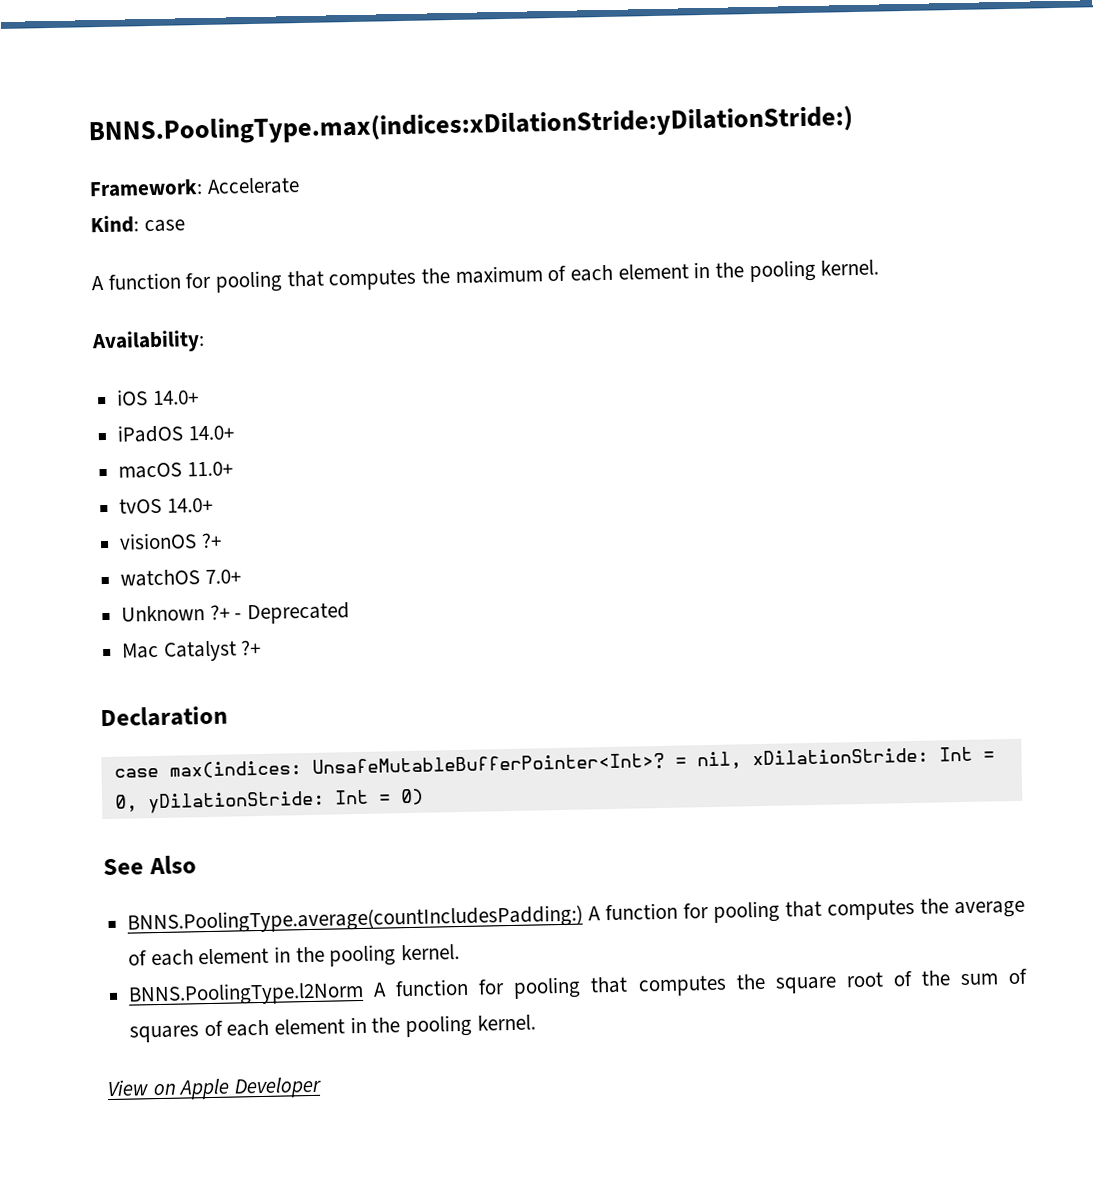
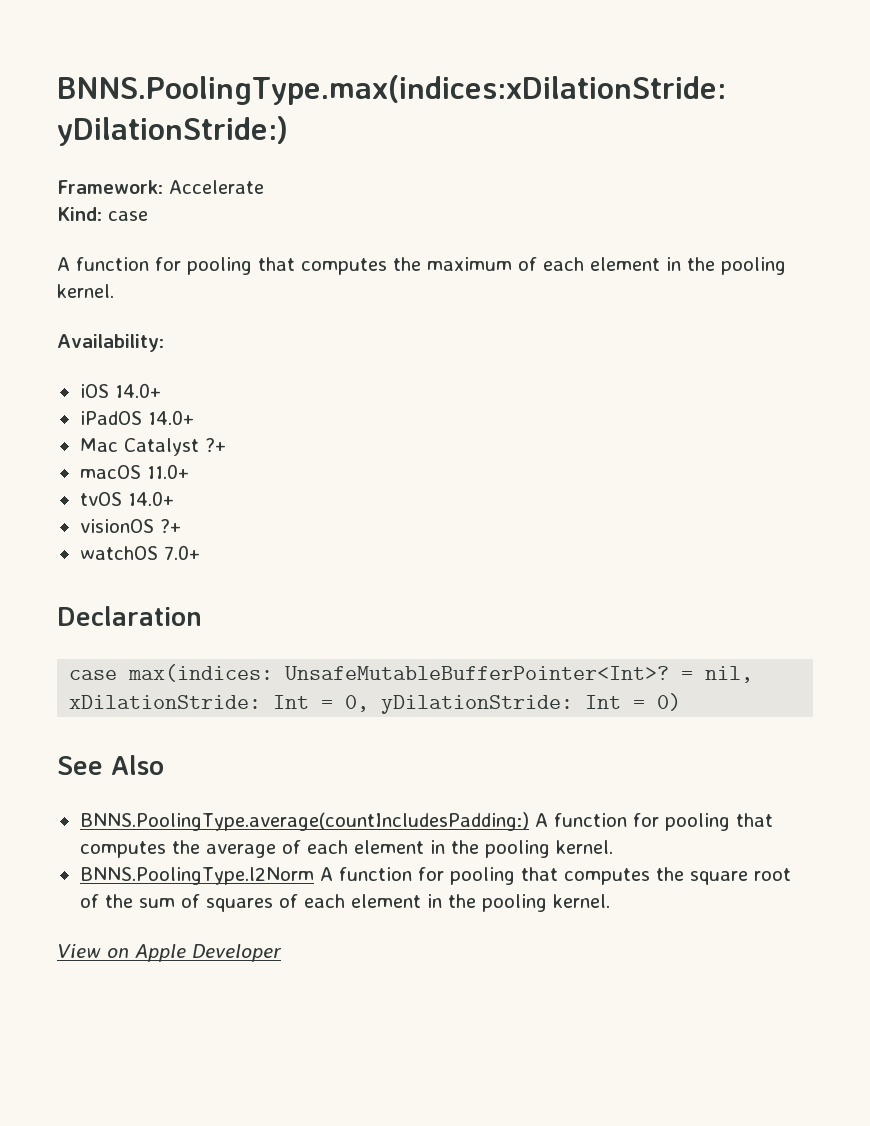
(234, 433) none -> [79,438,226,456] // Mac Catalyst ?+
[121,602,351,625] [122,639,262,662] // Unknown ?+ - Deprecated // Mac Catalyst ?+ -> (200, 552) none

